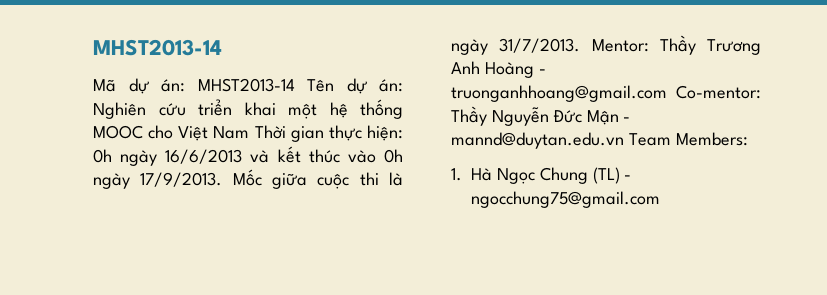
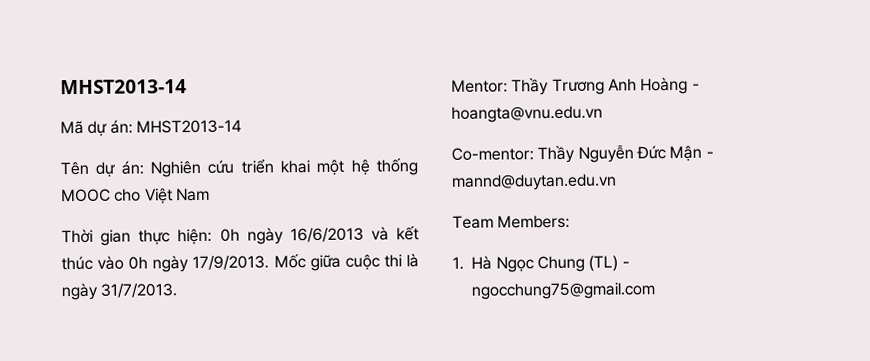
(295, 85) none -> (242, 126) //
(250, 132) none -> (210, 194) //
(581, 45) none -> (178, 290) //
[451,85,667,102] truonganhhoang@gmail.com -> [451,105,603,123] hoangta@vnu.edu.vn //
(624, 140) none -> (617, 182) //

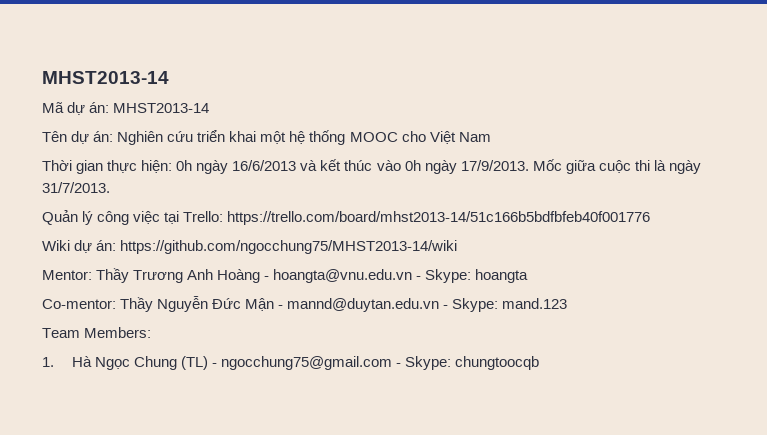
(178, 290) none -> [42,210,651,225] [42,240,458,254] // Quản lý công việc tại Trello: https://trello.com/board/mhst2013-14/51c166b5bdfbfeb40f001776 // Wiki dự án: https://github.com/ngocchung75/MHST2013-14/wiki
(603, 114) none -> [416,269,529,283] - Skype: hoangta
(617, 182) none -> [443,298,568,312] - Skype: mand.123
(656, 291) none -> [395,356,540,370] - Skype: chungtoocqb

